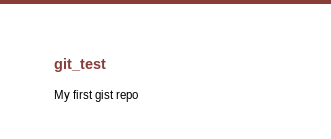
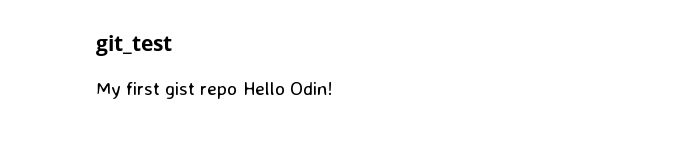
(139, 96) none -> [242,82,333,95] Hello Odin!

